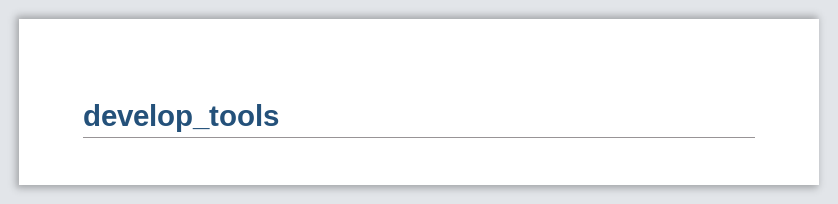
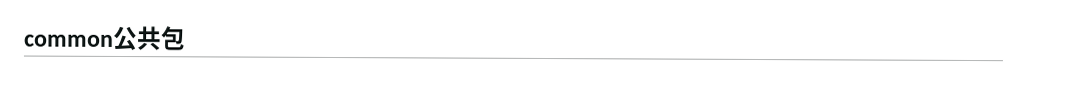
[83,104,279,132] develop_tools -> [24,25,186,51] common公共包

